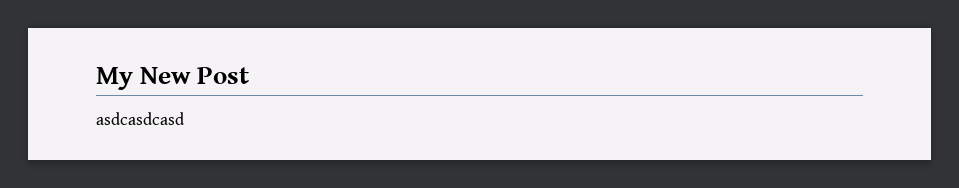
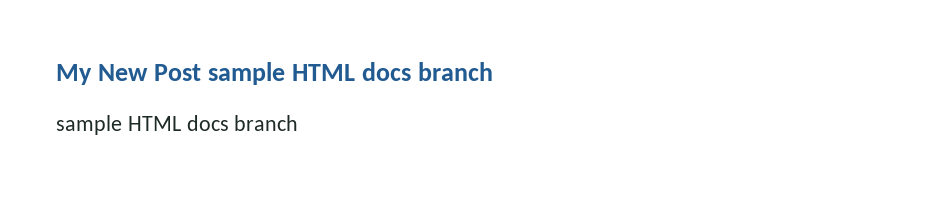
[96,112,184,125] // asdcasdcasd -> [208,62,494,85] [56,115,299,135] sample HTML docs branch // sample HTML docs branch

